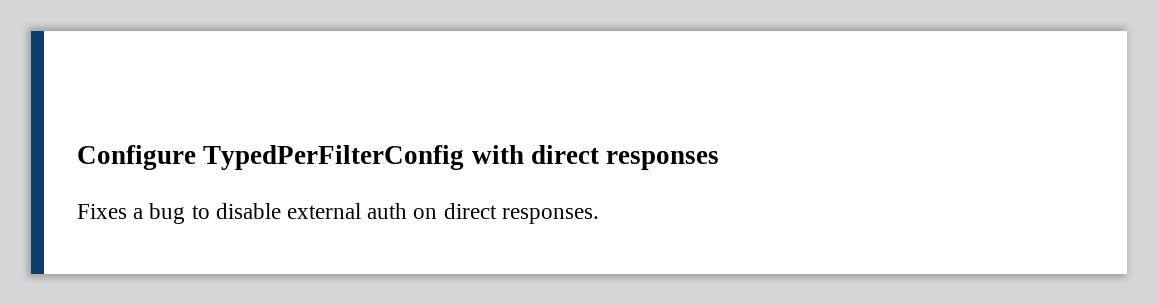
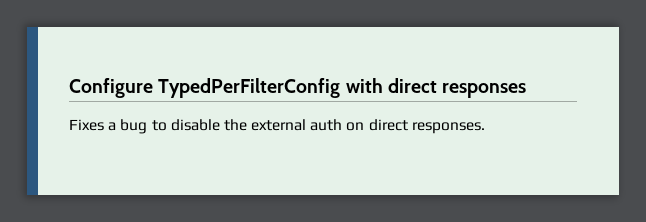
(281, 211) none -> [223,119,247,131] the

